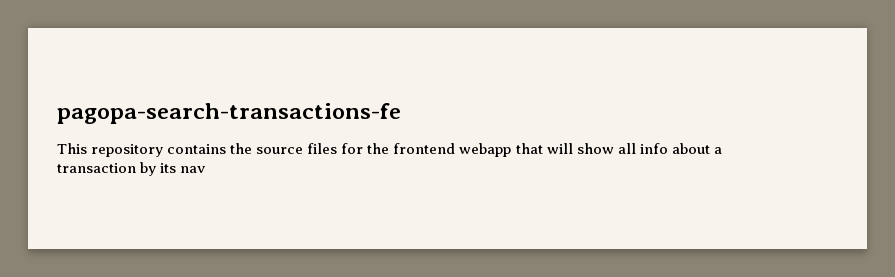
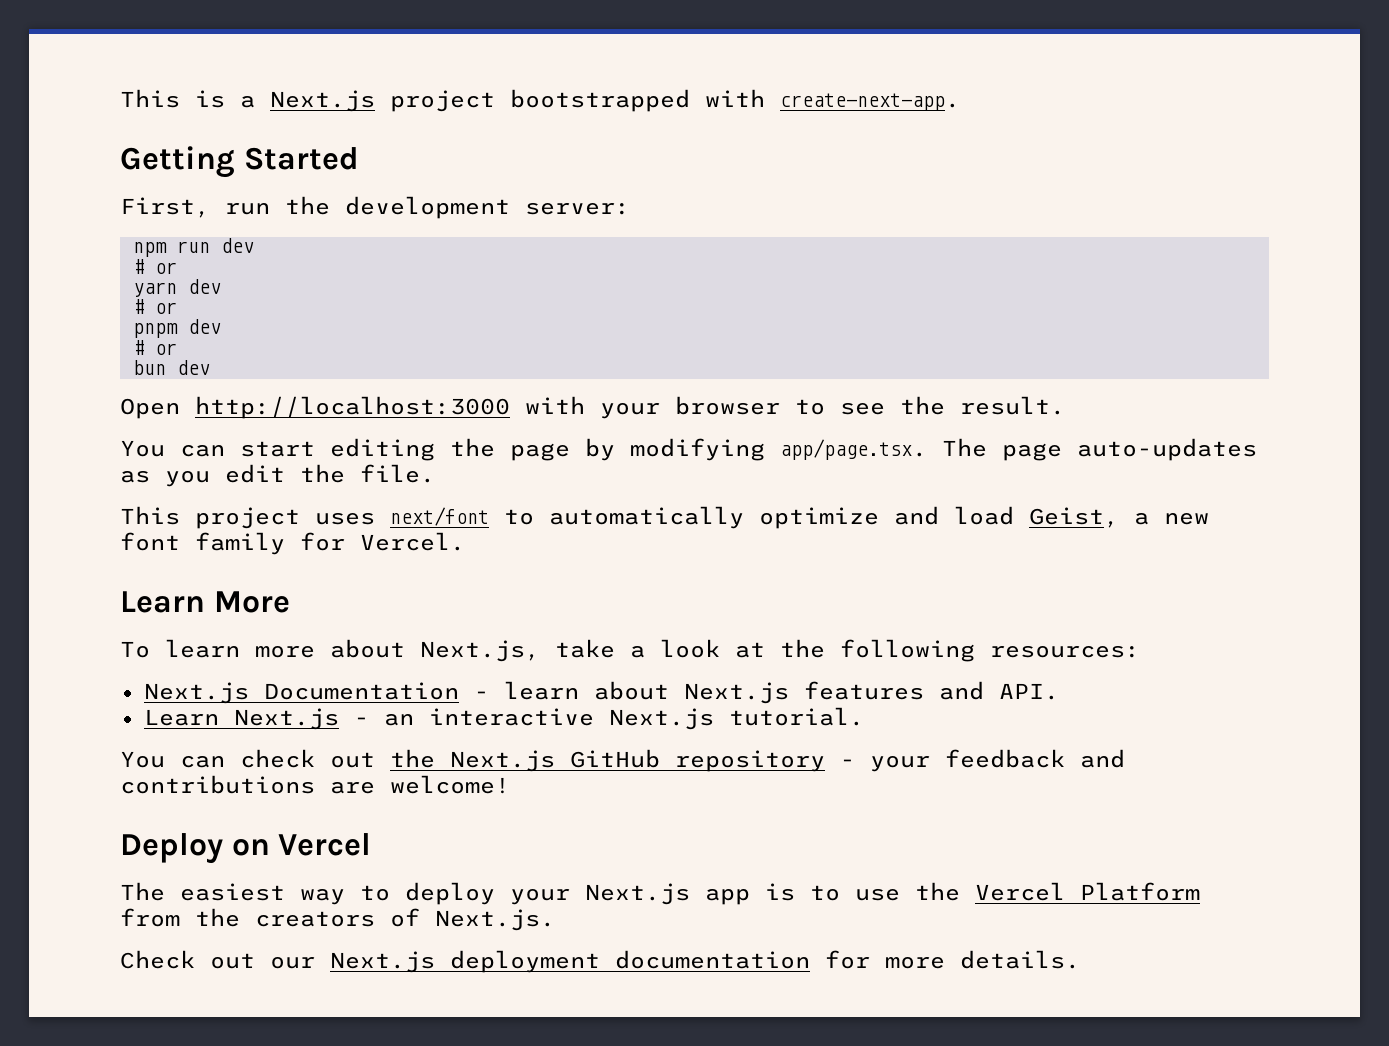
[57,103,401,124] [57,143,722,157] [57,162,207,176] pagopa-search-transactions-fe // This repository contains the source files for the frontend webapp that will show all info about a transaction by its nav -> [120,89,960,112] [120,146,359,178] [120,196,630,219] [132,238,254,257] [132,259,177,274] [132,279,221,297] [132,299,177,314] [132,319,221,338] [132,340,177,355] [132,360,210,375] [120,396,1065,419] [120,438,1257,461] [120,464,435,487] [120,506,1209,529] [120,532,465,555] [120,591,290,613] [120,639,1140,662] [143,681,1059,704] [143,707,864,730] [120,749,1125,772] [120,775,510,794] [120,833,372,864] [120,882,1200,905] [120,908,555,931] [120,950,1080,973] This is a Next.js project bootstrapped with create-next-app. // Getting Started // First, run the development server: // npm run dev // # or // yarn dev // # or // pnpm dev // # or // bun dev // Open http://localhost:3000 with your browser to see the result. // You can start editing the page by modifying app/page.tsx. The page auto-updates as you edit the file. // This project uses next/font to automatically optimize and load Geist, a new font family for Vercel. // Learn More // To learn more about Next.js, take a look at the following resources: // Next.js Documentation - learn about Next.js features and API. // Learn Next.js - an interactive Next.js tutorial. // You can check out the Next.js GitHub repository - your feedback and contributions are welcome! // Deploy on Vercel // The easiest way to deploy your Next.js app is to use the Vercel Platform from the creators of Next.js. // Check out our Next.js deployment documentation for more details.

